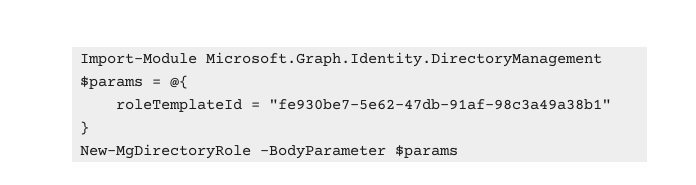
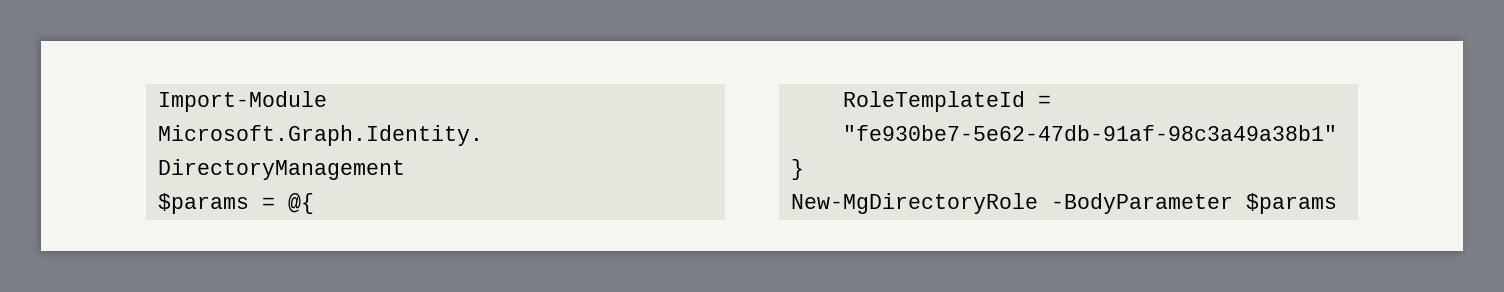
[116,99,243,112] roleTemplateId -> [843,91,1026,112] RoleTemplateId

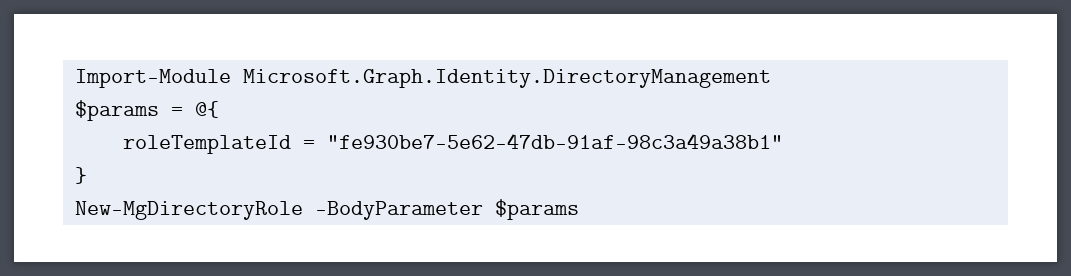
[843,91,1026,112] RoleTemplateId -> [123,135,292,154] roleTemplateId

